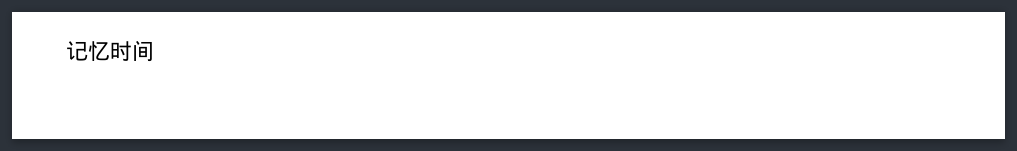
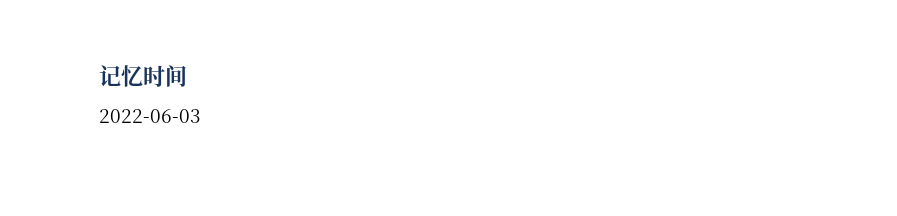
(154, 51) none -> [99,109,201,123] // 2022-06-03

